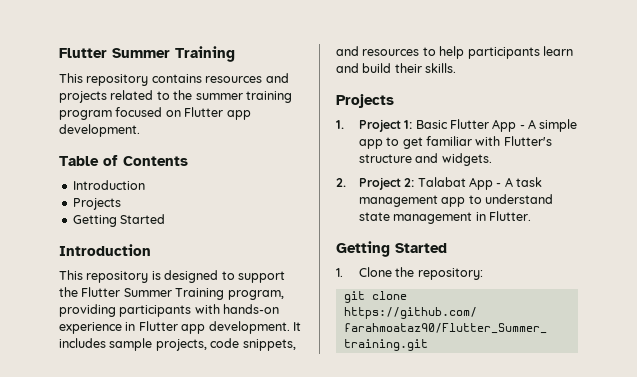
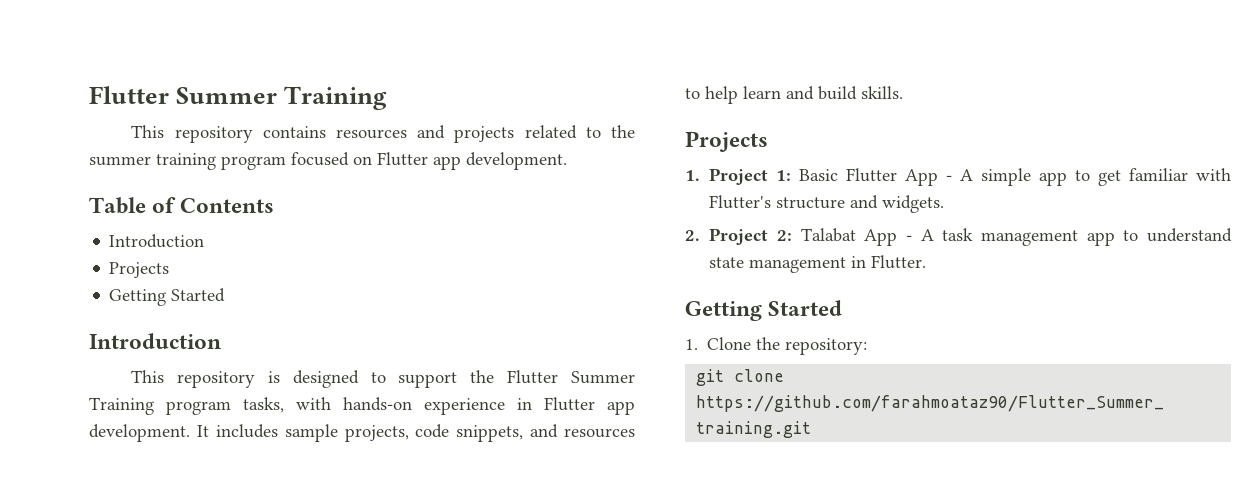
[227,290,284,300] [59,304,192,317] program, providing participants -> [166,397,284,415] program tasks,
[467,47,540,59] participants -> (738, 95) none
[394,63,422,73] their -> (857, 93) none

